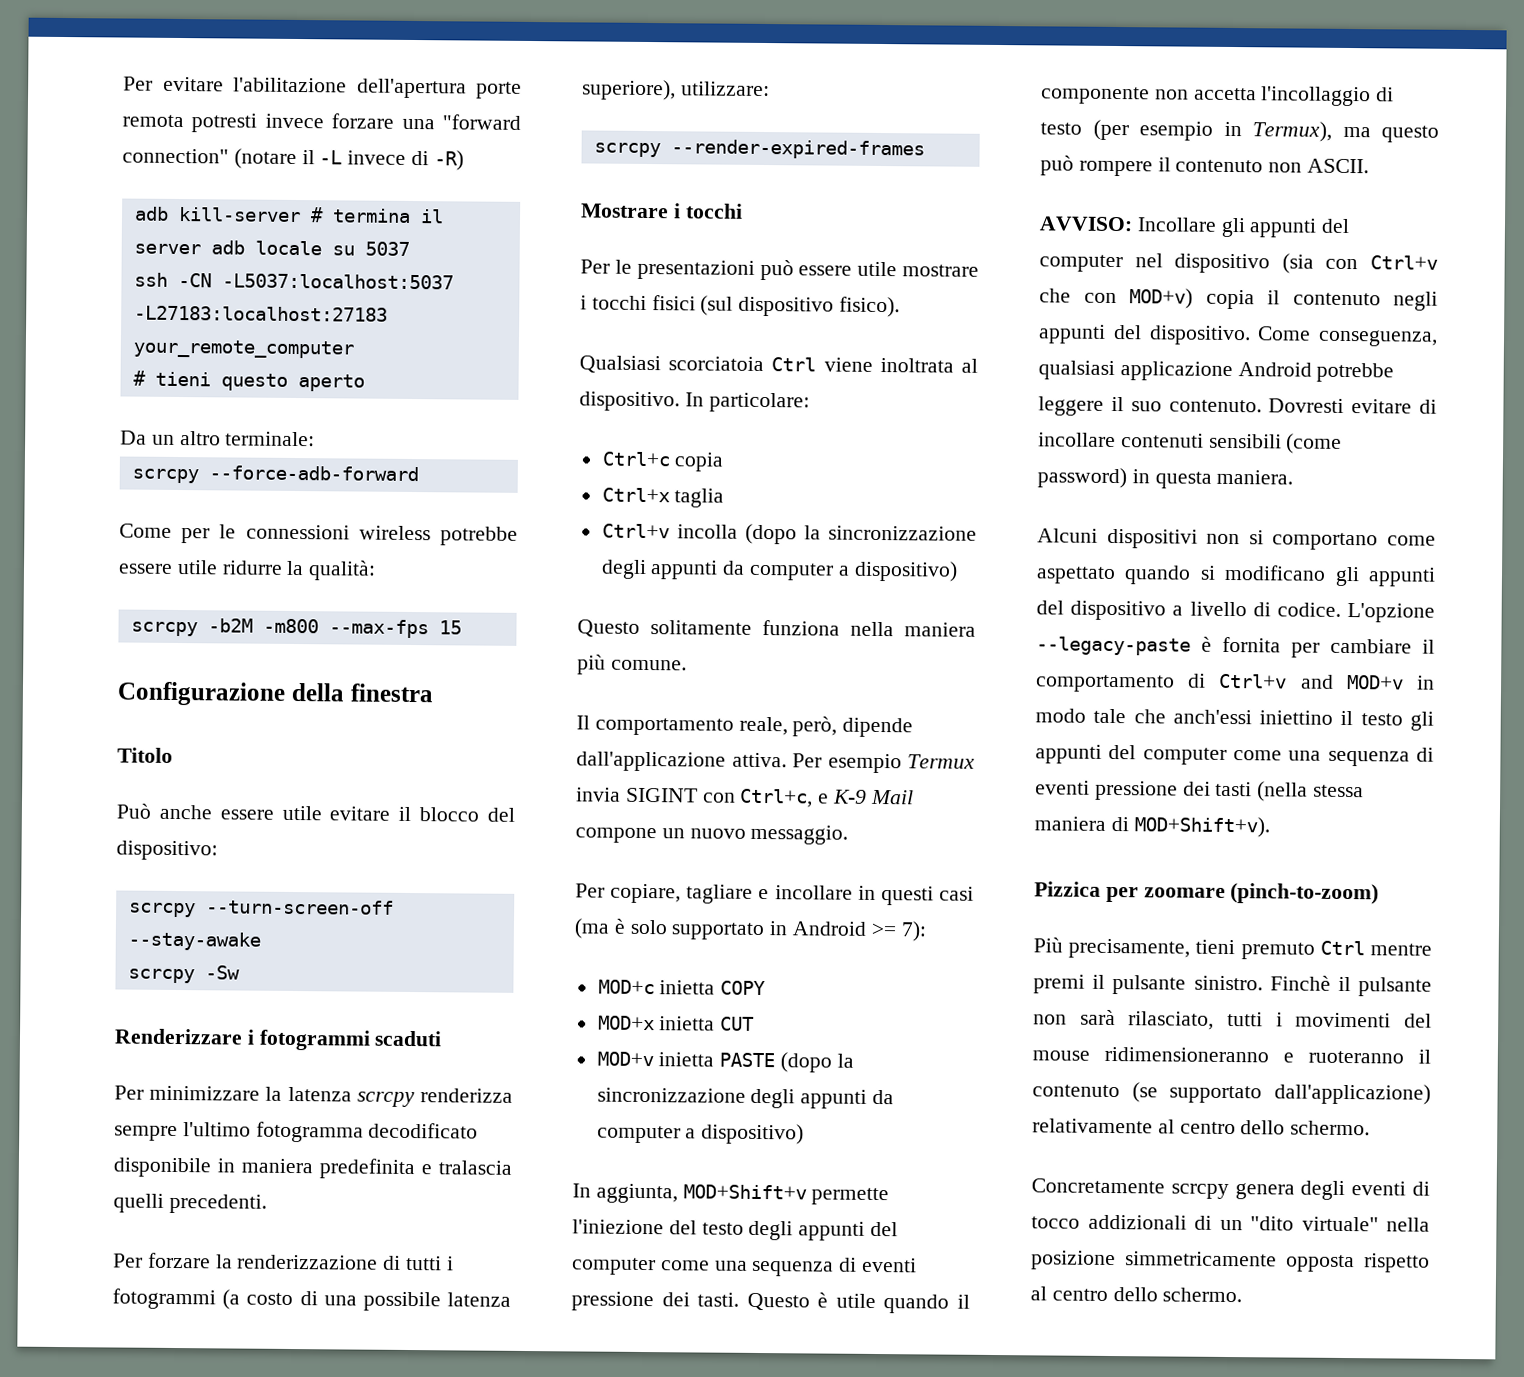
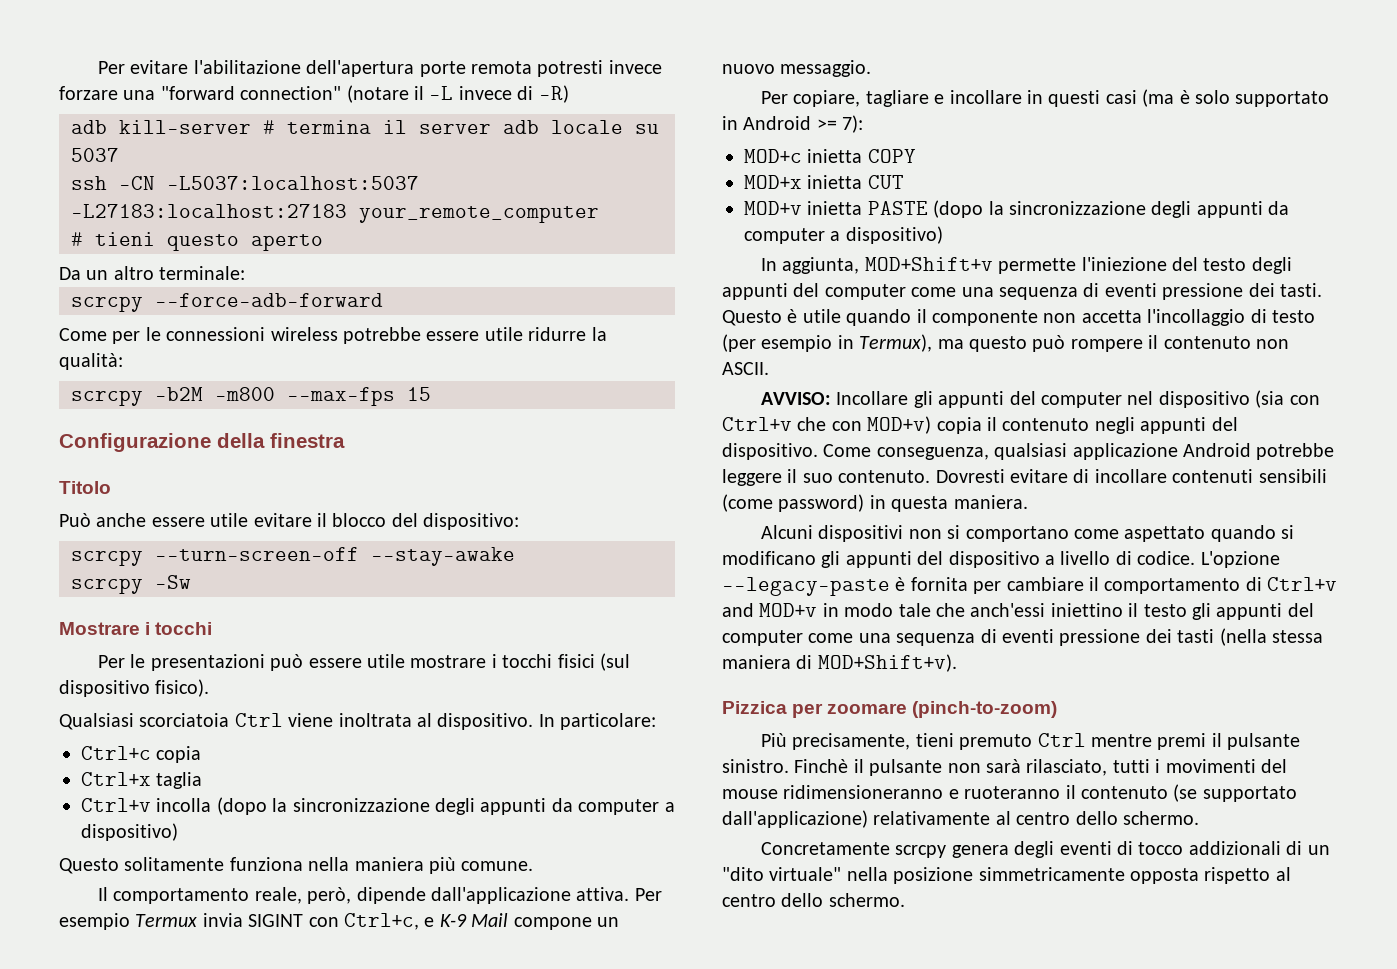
[114,1028,443,1051] [114,1085,513,1108] [114,1121,479,1143] [113,1157,512,1180] [113,1193,267,1214] [113,1252,454,1271] [112,1288,511,1312] [582,79,770,101] [593,139,925,160] // Renderizzare i fotogrammi scaduti // Per minimizzare la latenza scrcpy renderizza sempre l'ultimo fotogramma decodificato disponibile in maniera predefinita e tralascia quelli precedenti. // Per forzare la renderizzazione di tutti i fotogrammi (a costo di una possibile latenza superiore), utilizzare: // scrcpy --render-expired-frames -> (191, 582) none

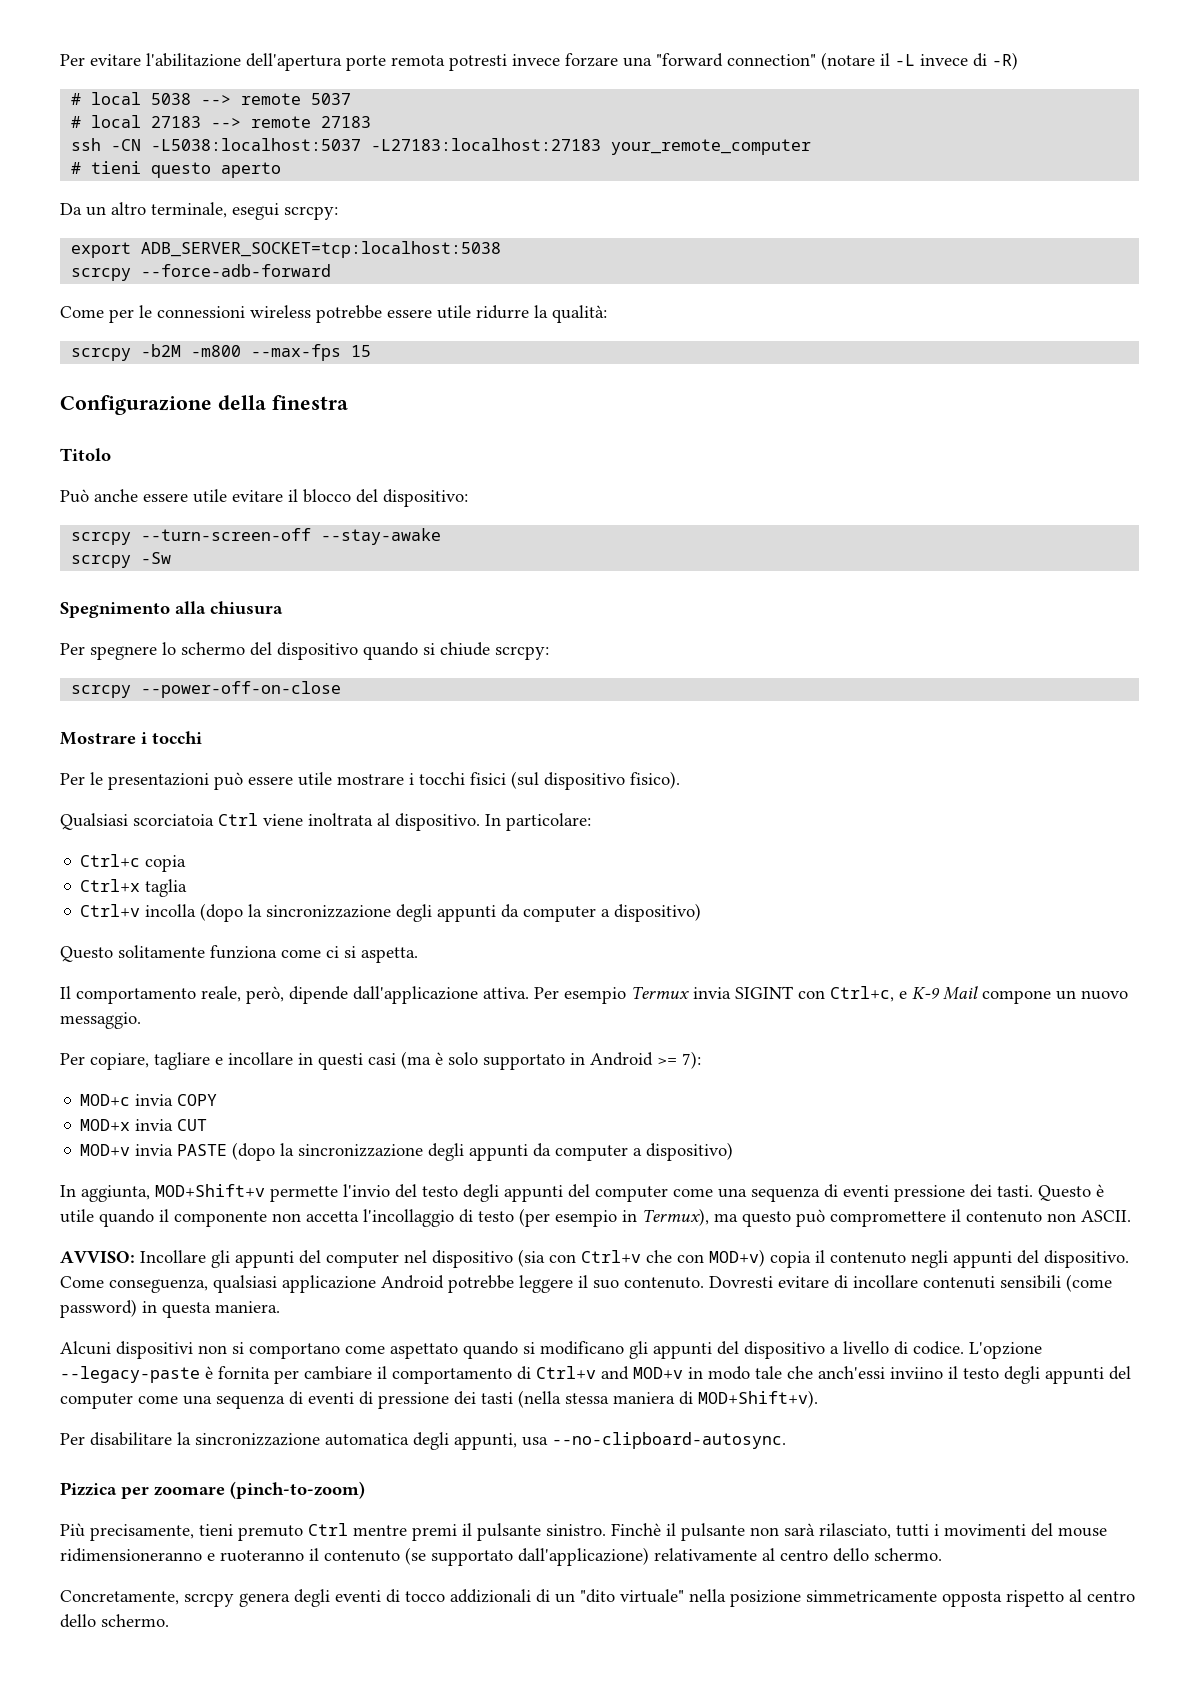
[71,120,659,134] [71,148,119,162] adb kill-server # termina il server adb locale su 5037 -> [71,92,352,105] [71,115,372,128] # local 5038 --> remote 5037 // # local 27183 --> remote 27183
[167,176,419,190] -L5037:localhost:5037 -> [151,138,362,151] -L5038:localhost:5037
[159,266,246,280] terminale: -> [151,202,338,220] [71,241,502,258] terminale, esegui scrcpy: // export ADB_SERVER_SOCKET=tcp:localhost:5038
(191, 582) none -> [60,601,283,618] [60,642,549,660] [71,681,342,698] // Spegnimento alla chiusura // Per spegnere lo schermo del dispositivo quando si chiude scrcpy: // scrcpy --power-off-on-close
[308,857,534,874] nella maniera più comune. -> [281,946,418,963] come ci si aspetta.
[807,149,863,163] inietta -> [135,1094,174,1106] invia
[807,175,863,189] inietta -> [135,1119,174,1131] invia
[807,201,863,215] inietta -> [135,1144,174,1156] invia
[1081,257,1167,271] l'iniezione -> [343,1184,390,1197] l'invio
[1070,339,1143,352] rompere -> [830,1211,946,1227] compromettere
[1050,603,1123,617] iniettino -> [890,1367,943,1379] inviino
[1192,603,1314,620] [722,629,1054,646] gli appunti del computer come una sequenza di eventi -> [1004,1366,1131,1384] [60,1391,373,1409] degli appunti del computer come una sequenza di eventi di
(957, 663) none -> [60,1432,786,1450] // Per disabilitare la sincronizzazione automatica degli appunti, usa --no-clipboard-autosync.
[761,842,891,855] Concretamente -> [60,1590,179,1605] Concretamente,

